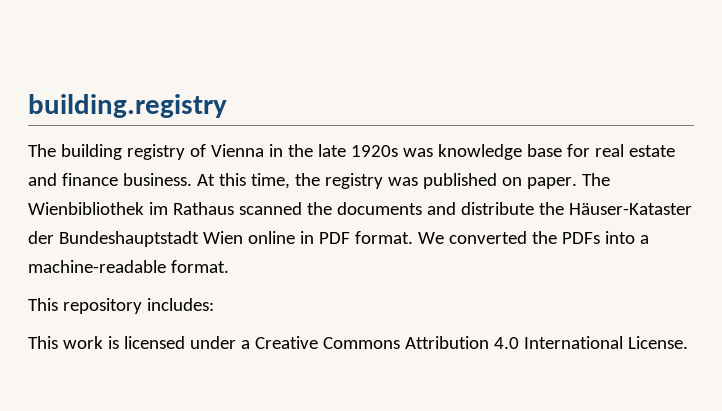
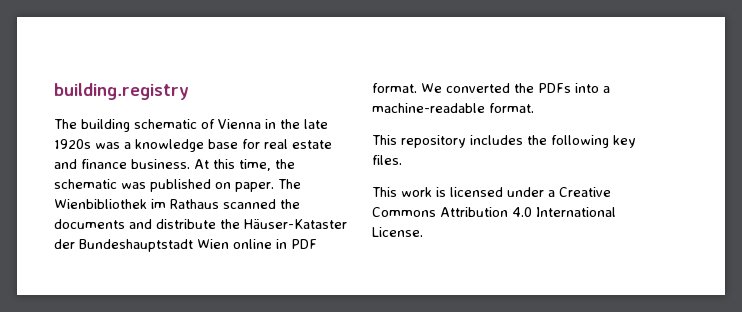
[126,144,185,160] registry -> [134,119,197,129] schematic
(433, 152) none -> [124,142,131,149] a
[324,173,383,189] registry -> [54,179,117,189] schematic
[146,298,214,311] includes: -> [470,135,636,148] [372,155,402,165] includes the following key files.

